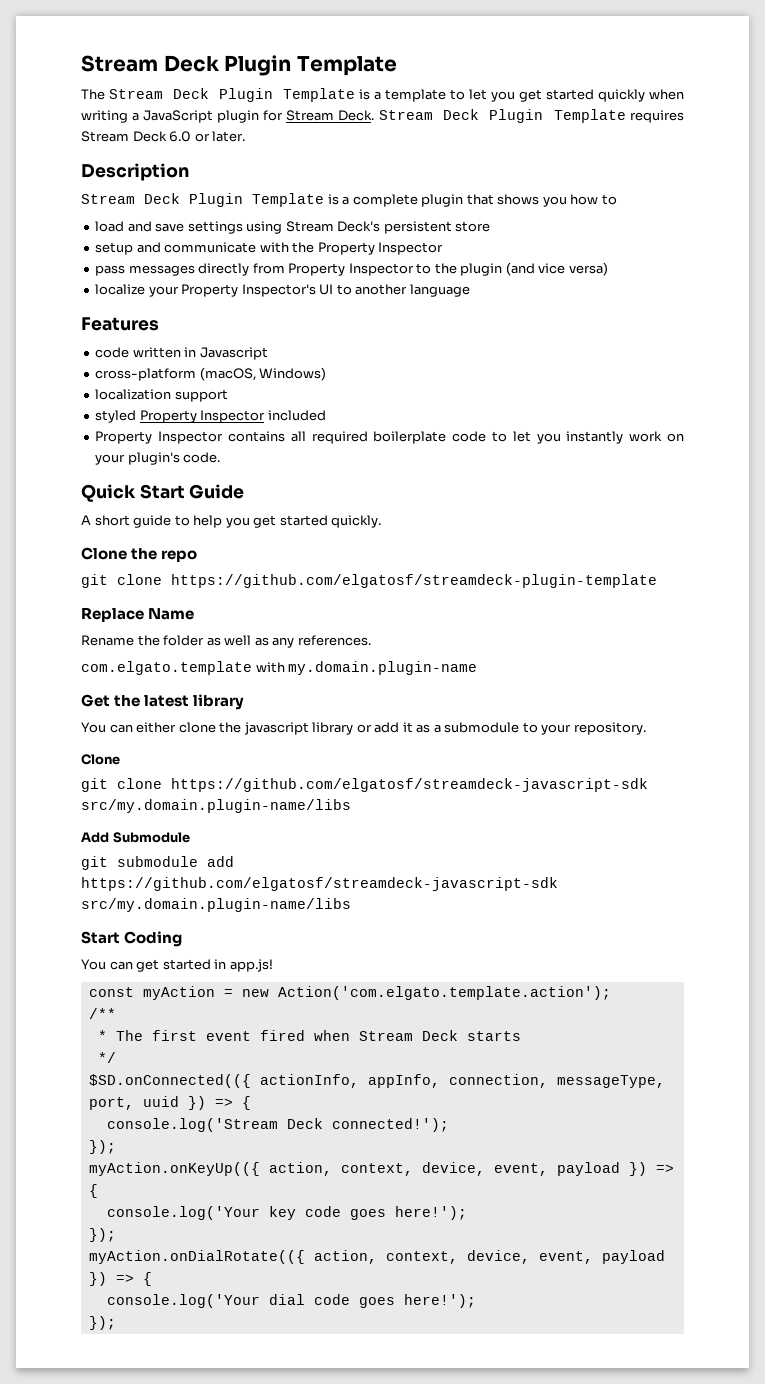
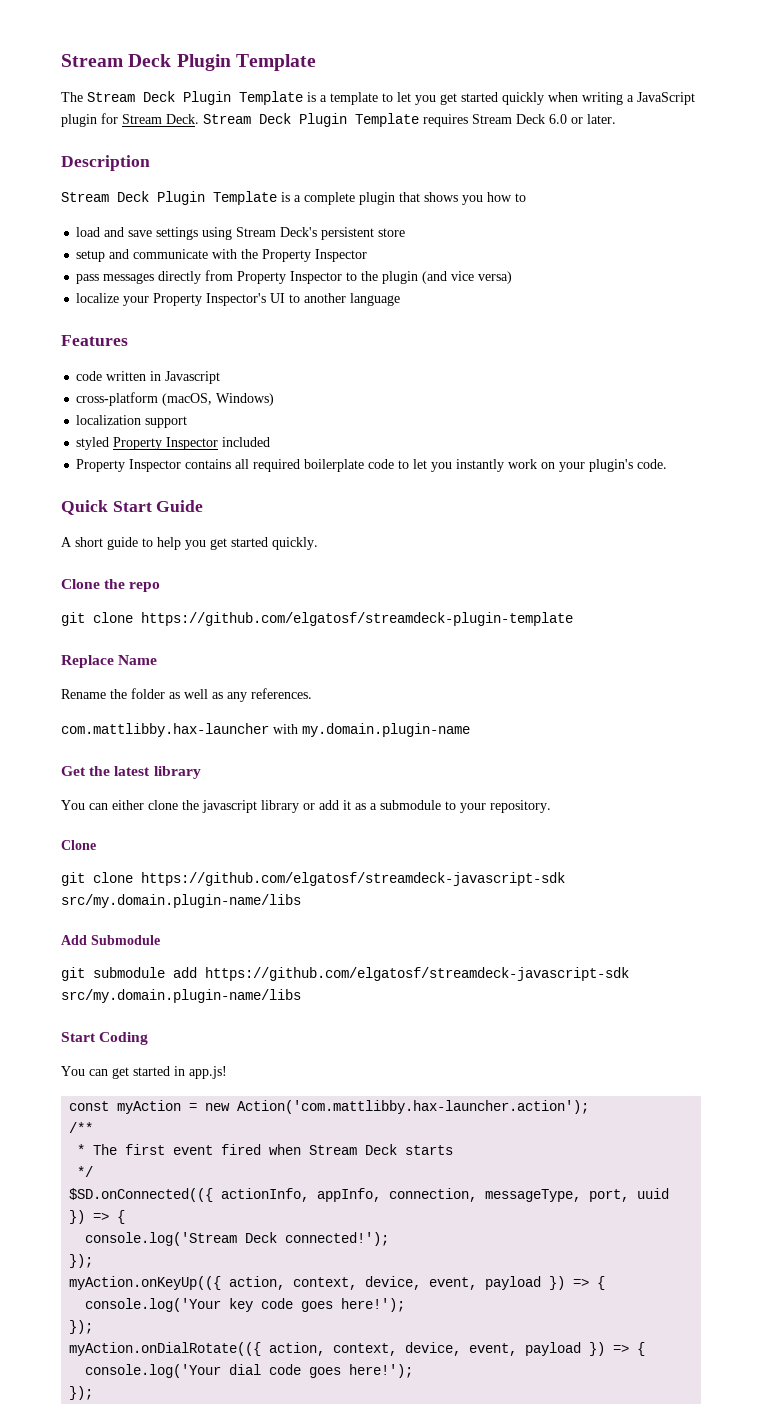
[81,661,252,675] com.elgato.template -> [61,723,269,737] com.mattlibby.hax-launcher
[277,986,611,1000] Action('com.elgato.template.action'); -> [237,1100,590,1114] Action('com.mattlibby.hax-launcher.action');

